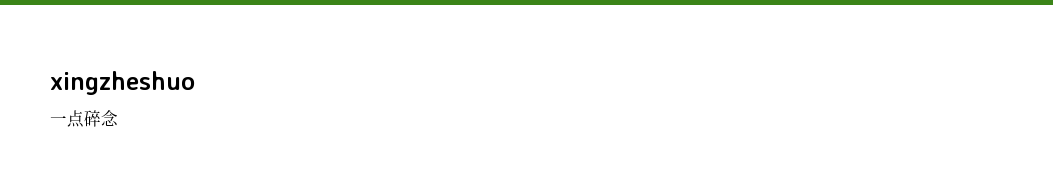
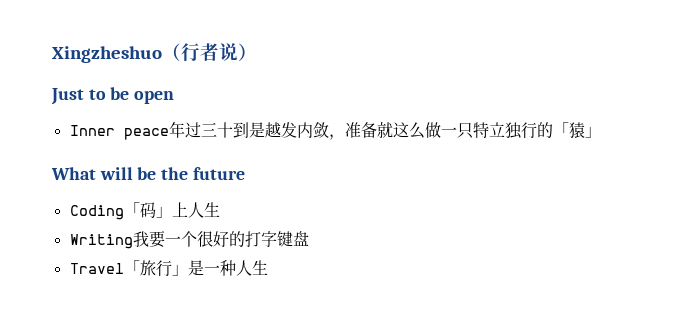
[50,71,195,95] [50,110,118,128] xingzheshuo // 一点碎念 -> [52,43,257,63] [51,87,175,105] [69,121,601,140] [51,167,245,180] [69,202,220,220] [69,231,309,249] [69,260,268,277] Xingzheshuo（行者说） // Just to be open // Inner peace年过三十到是越发内敛，准备就这么做一只特立独行的「猿」 // What will be the future // Coding「码」上人生 // Writing我要一个很好的打字键盘 // Travel「旅行」是一种人生

